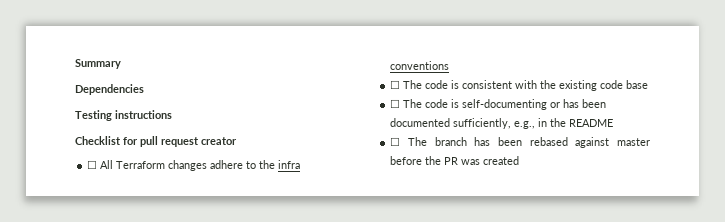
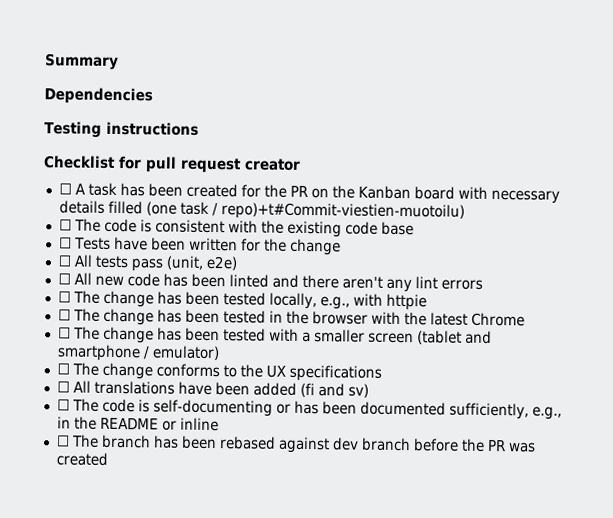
[100,160,301,171] [390,61,450,70] All Terraform changes adhere to the infra conventions -> [74,182,560,204] [58,200,465,221] A task has been created for the PR on the Kanban board with necessary details filled (one task / repo)+t#Commit-viestien-muotoilu)
(649, 84) none -> [58,236,341,256] [57,254,238,272] [57,272,483,293] [57,290,427,311] [57,308,525,327] [57,326,492,345] [56,344,220,362] [56,362,382,382] [56,380,369,398] // ☐ Tests have been written for the change // ☐ All tests pass (unit, e2e) // ☐ All new code has been linted and there aren't any lint errors // ☐ The change has been tested locally, e.g., with httpie // ☐ The change has been tested in the browser with the latest Chrome // ☐ The change has been tested with a smaller screen (tablet and smartphone / emulator) // ☐ The change conforms to the UX specifications // ☐ All translations have been added (fi and sv)
(614, 123) none -> [161,417,219,432] or inline
[617,138,650,146] master -> [331,437,411,452] dev branch

